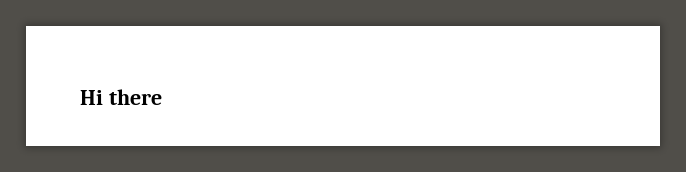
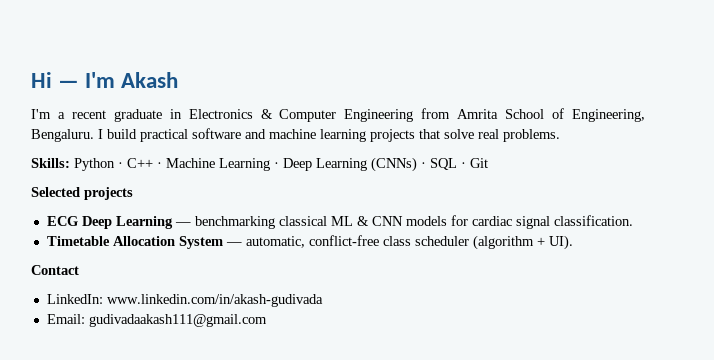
[108,89,162,105] there -> [58,72,179,88] [31,108,645,122] [31,128,560,142] [31,157,488,172] [31,187,133,200] [46,215,633,229] [46,235,573,250] [31,265,79,275] [46,294,323,307] [46,314,267,327] — I'm Akash // I'm a recent graduate in Electronics & Computer Engineering from Amrita School of Engineering, Bengaluru. I build practical software and machine learning projects that solve real problems. // Skills: Python · C++ · Machine Learning · Deep Learning (CNNs) · SQL · Git // Selected projects // ECG Deep Learning — benchmarking classical ML & CNN models for cardiac signal classification. // Timetable Allocation System — automatic, conflict-free class scheduler (algorithm + UI). // Contact // LinkedIn: www.linkedin.com/in/akash-gudivada // Email: gudivadaakash111@gmail.com

